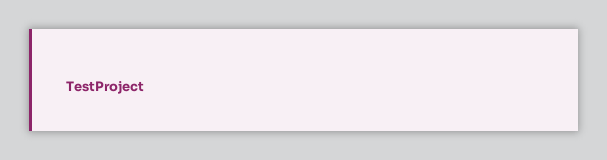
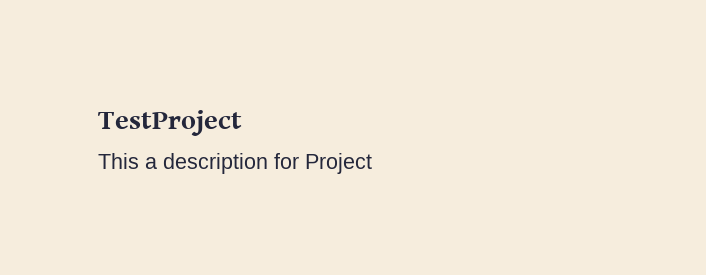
(144, 87) none -> [98,153,372,174] // This a description for Project

